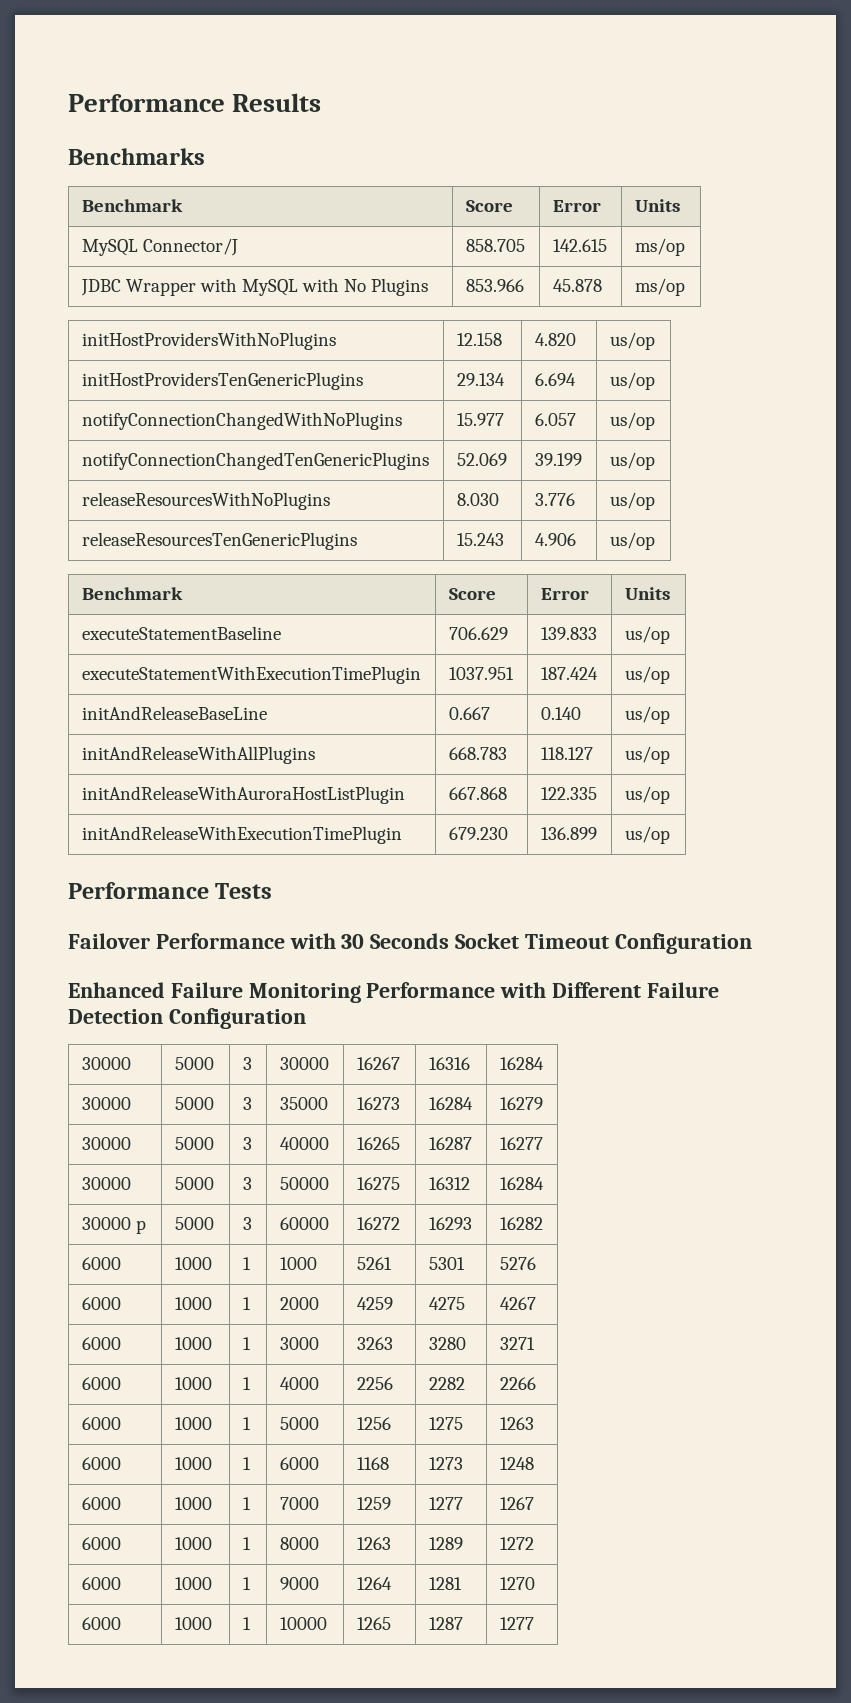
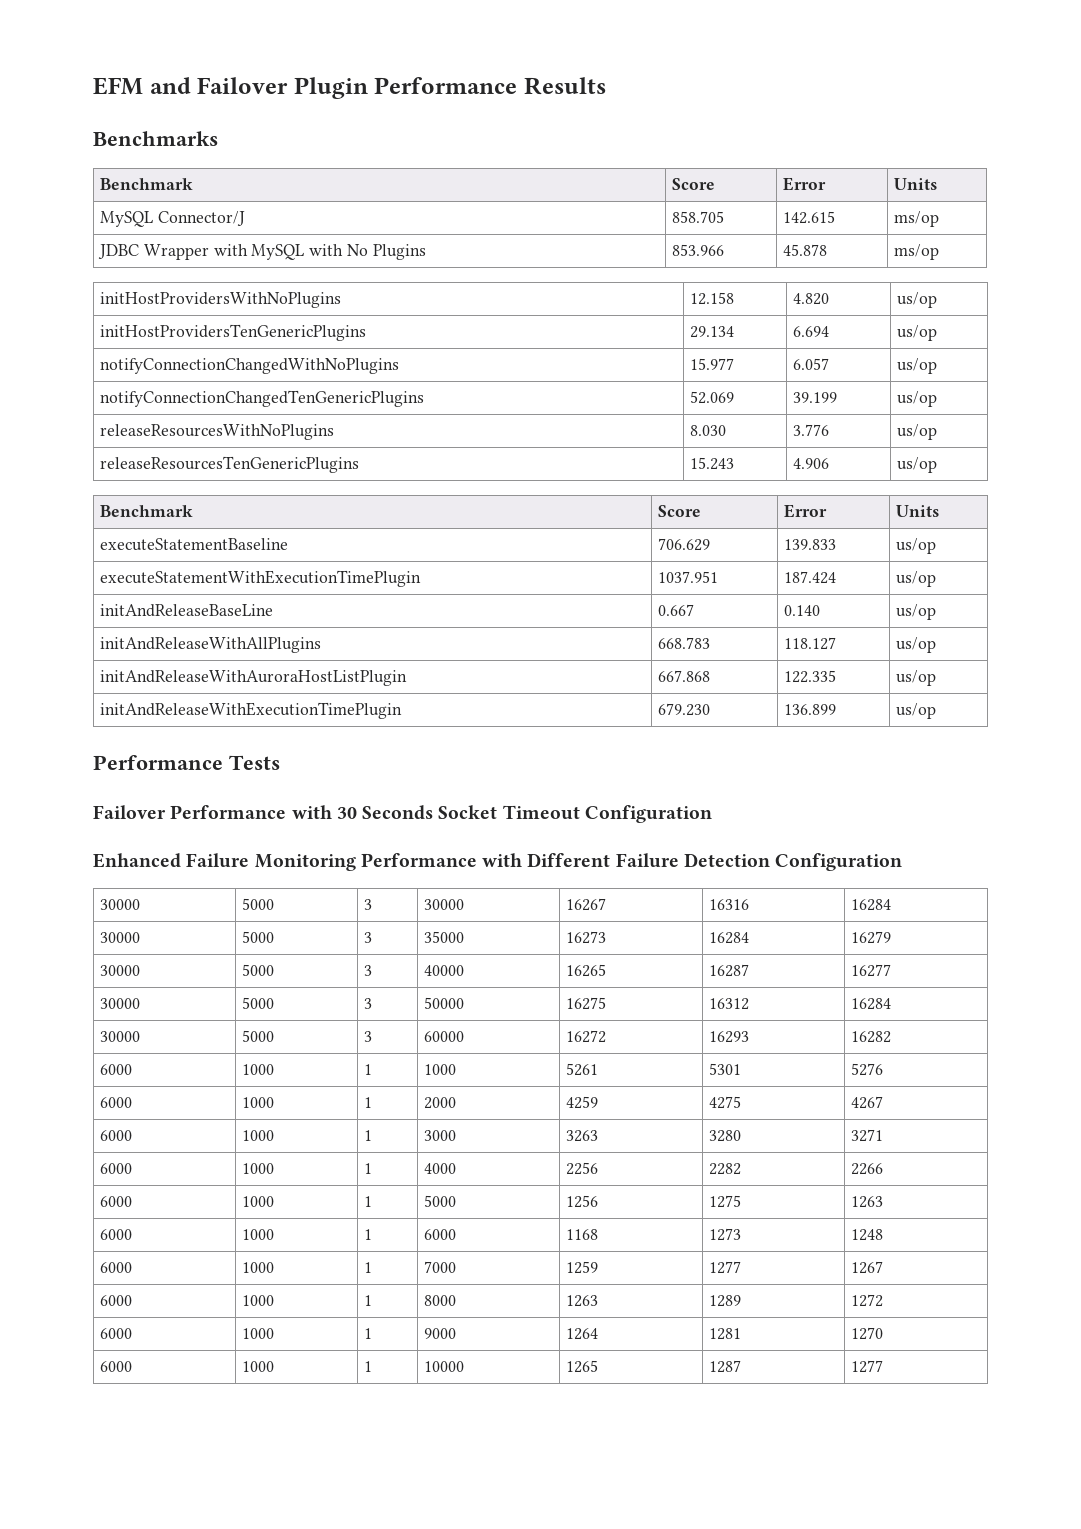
(68, 103) none -> [93,77,368,99] EFM and Failover Plugin
[135,1220,146,1234] p -> (141, 1036) none

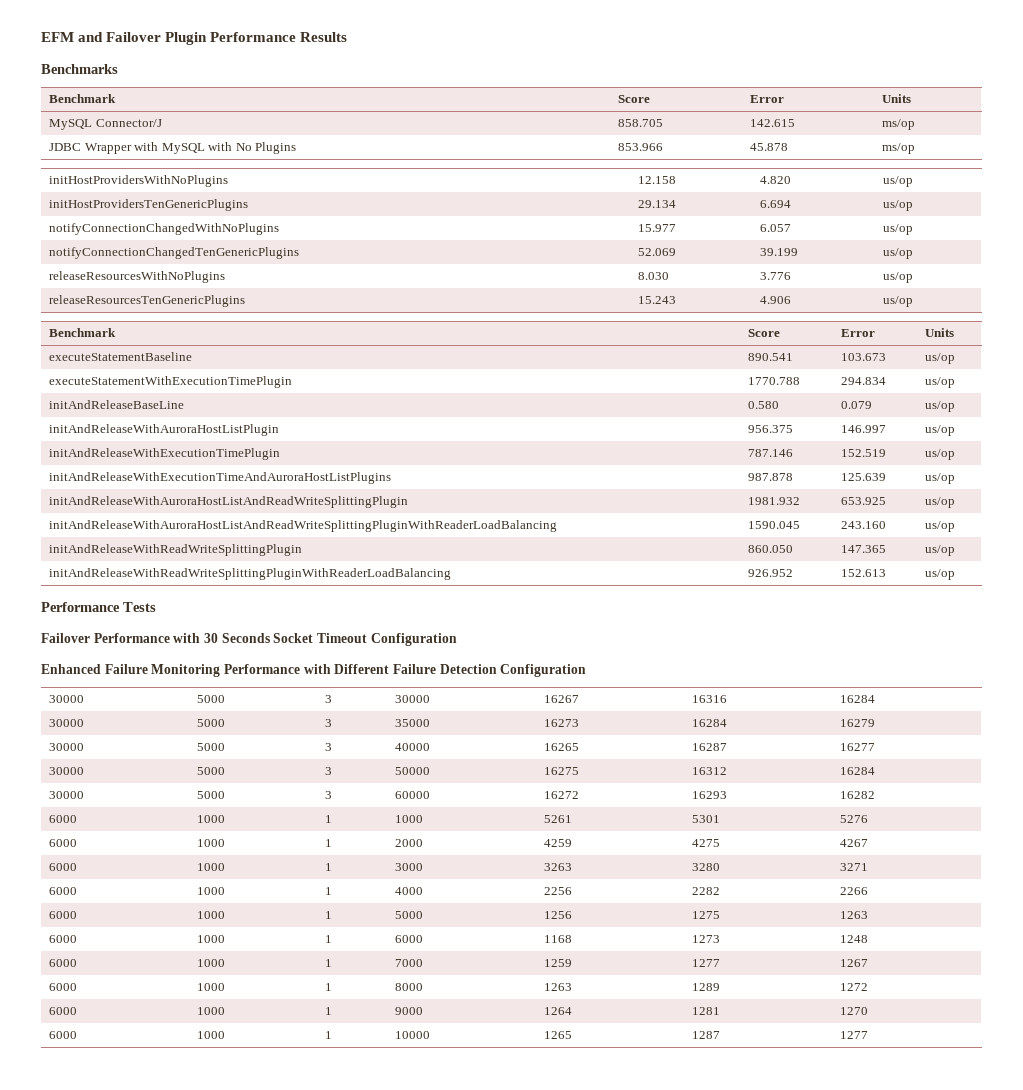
[658,538,711,551] [784,539,837,550] 706.629 | 139.833 -> [748,353,794,361] [841,353,887,361] 890.541 | 103.673
[658,571,719,583] [784,571,837,584] 1037.951 | 187.424 -> [748,377,801,385] [841,377,887,385] 1770.788 | 294.834
[658,604,695,616] [784,605,821,616] [896,604,937,620] [100,637,322,653] [658,637,711,649] [784,637,837,650] 0.667 | 0.140 | us/op // initAndReleaseWithAllPlugins | 668.783 | 118.127 -> [748,401,780,409] [841,401,873,409] 0.580 | 0.079
[658,670,711,682] [784,670,837,683] 667.868 | 122.335 -> [748,425,794,433] [841,425,887,433] 956.375 | 146.997
[658,703,711,716] [784,704,837,715] 679.230 | 136.899 -> [748,449,794,457] [841,449,887,457] [925,449,956,460] [49,472,392,484] [748,473,794,481] [841,473,887,481] [925,473,956,484] [49,496,409,508] [748,497,801,505] [841,497,887,505] [925,497,956,508] [49,520,558,532] [748,521,801,529] [841,521,887,529] [925,521,956,532] [49,544,303,556] [748,545,794,553] [841,545,887,553] [925,545,956,556] [49,568,452,580] [748,569,794,577] [841,569,887,577] 787.146 | 152.519 | us/op // initAndReleaseWithExecutionTimeAndAuroraHostListPlugins | 987.878 | 125.639 | us/op // initAndReleaseWithAuroraHostListAndReadWriteSplittingPlugin | 1981.932 | 653.925 | us/op // initAndReleaseWithAuroraHostListAndReadWriteSplittingPluginWithReaderLoadBalancing | 1590.045 | 243.160 | us/op // initAndReleaseWithReadWriteSplittingPlugin | 860.050 | 147.365 | us/op // initAndReleaseWithReadWriteSplittingPluginWithReaderLoadBalancing | 926.952 | 152.613

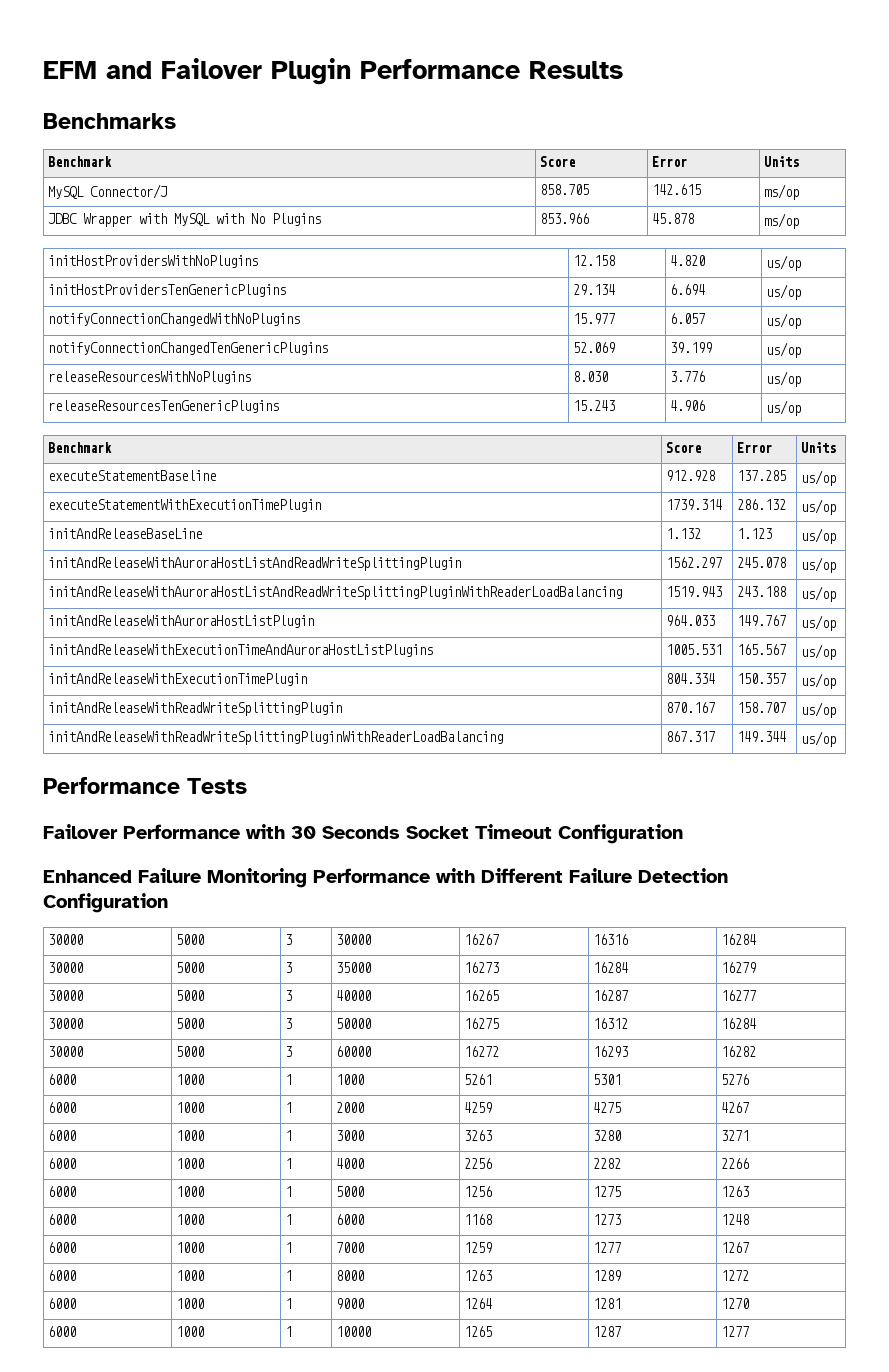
[748,353,794,361] [841,353,887,361] 890.541 | 103.673 -> [666,470,716,481] [737,470,787,481] 912.928 | 137.285
[748,377,801,385] [841,377,887,385] 1770.788 | 294.834 -> [666,499,723,510] [737,499,787,510] 1739.314 | 286.132
[748,401,780,409] [841,401,873,409] [925,401,956,412] [49,424,280,436] [748,425,794,433] [841,425,887,433] [925,425,956,436] [49,448,281,460] [748,449,794,457] [841,449,887,457] [925,449,956,460] [49,472,392,484] [748,473,794,481] [841,473,887,481] [925,473,956,484] [49,496,409,508] [748,497,801,505] [841,497,887,505] [925,497,956,508] [49,520,558,532] [748,521,801,529] [841,521,887,529] 0.580 | 0.079 | us/op // initAndReleaseWithAuroraHostListPlugin | 956.375 | 146.997 | us/op // initAndReleaseWithExecutionTimePlugin | 787.146 | 152.519 | us/op // initAndReleaseWithExecutionTimeAndAuroraHostListPlugins | 987.878 | 125.639 | us/op // initAndReleaseWithAuroraHostListAndReadWriteSplittingPlugin | 1981.932 | 653.925 | us/op // initAndReleaseWithAuroraHostListAndReadWriteSplittingPluginWithReaderLoadBalancing | 1590.045 | 243.160 -> [666,528,702,539] [737,528,773,539] [801,528,837,544] [48,557,462,571] [666,557,723,568] [737,557,787,568] [801,557,837,573] [48,586,623,600] [666,586,723,597] [737,586,787,597] [801,586,837,602] [48,615,315,628] [666,615,716,626] [737,615,787,626] [801,615,837,631] [48,644,434,657] [666,644,723,655] [737,644,787,655] [801,644,837,660] [48,673,308,686] [666,673,716,684] [737,673,787,684] 1.132 | 1.123 | us/op // initAndReleaseWithAuroraHostListAndReadWriteSplittingPlugin | 1562.297 | 245.078 | us/op // initAndReleaseWithAuroraHostListAndReadWriteSplittingPluginWithReaderLoadBalancing | 1519.943 | 243.188 | us/op // initAndReleaseWithAuroraHostListPlugin | 964.033 | 149.767 | us/op // initAndReleaseWithExecutionTimeAndAuroraHostListPlugins | 1005.531 | 165.567 | us/op // initAndReleaseWithExecutionTimePlugin | 804.334 | 150.357
[748,545,794,553] [841,545,887,553] 860.050 | 147.365 -> [666,702,716,713] [737,702,787,713] 870.167 | 158.707
[748,569,794,577] [841,569,887,577] 926.952 | 152.613 -> [666,731,716,742] [737,731,787,742] 867.317 | 149.344

